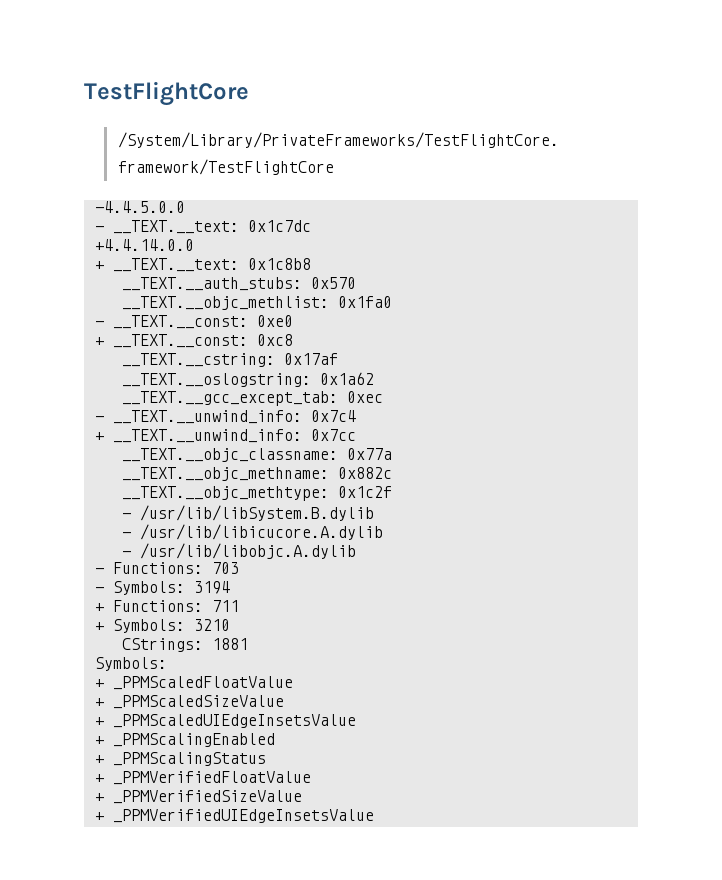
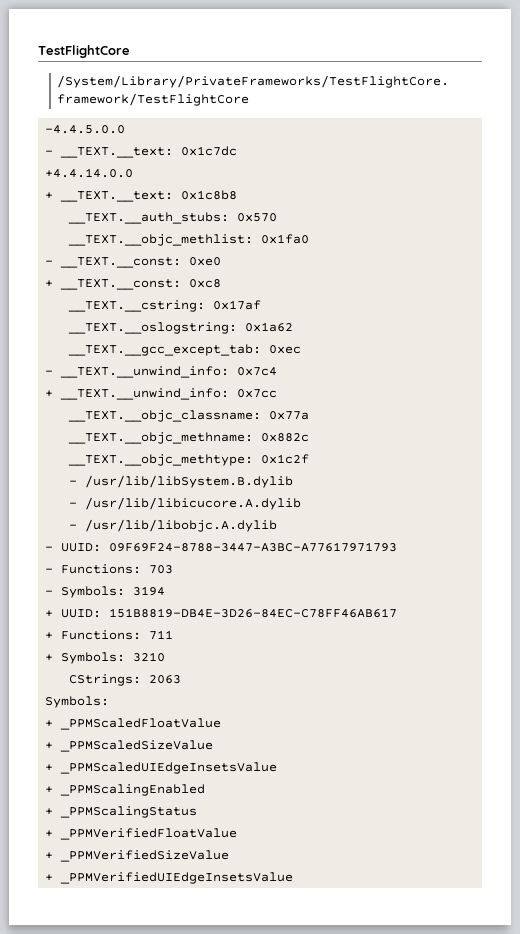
(357, 551) none -> [44,542,397,552] // - UUID: 09F69F24-8788-3447-A3BC-A77617971793
(231, 587) none -> [44,608,397,618] // + UUID: 151B8819-DB4E-3D26-84EC-C78FF46AB617
[212,638,249,650] 1881 -> [148,675,181,684] 2063

